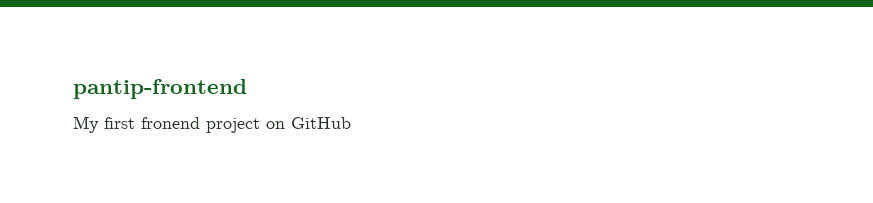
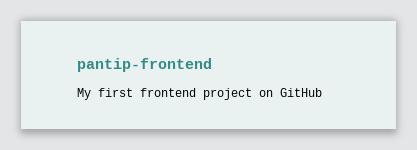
[141,117,200,129] fronend -> [140,88,196,97] frontend

